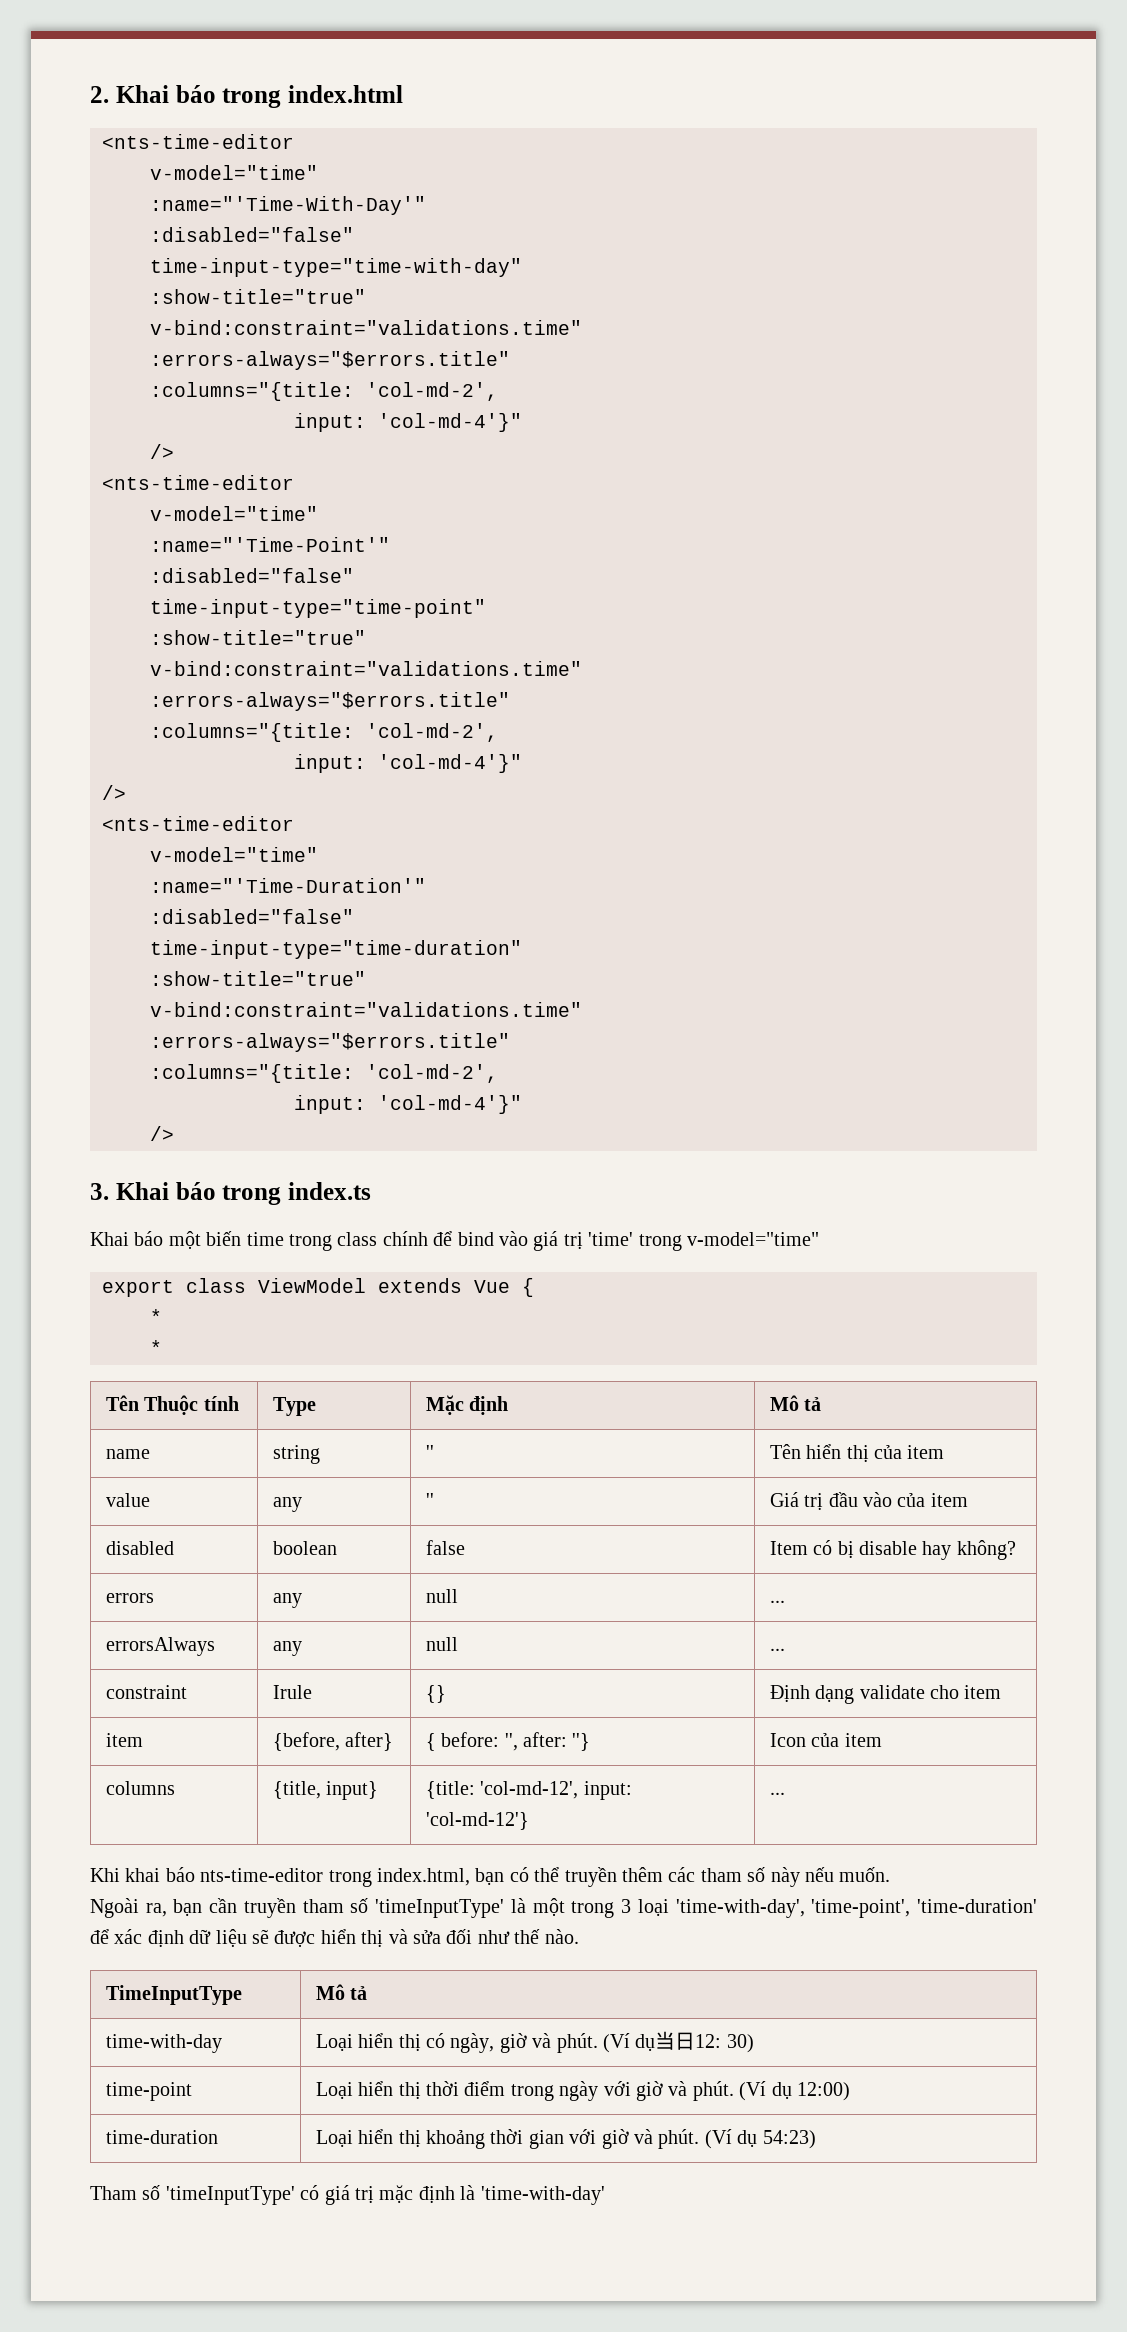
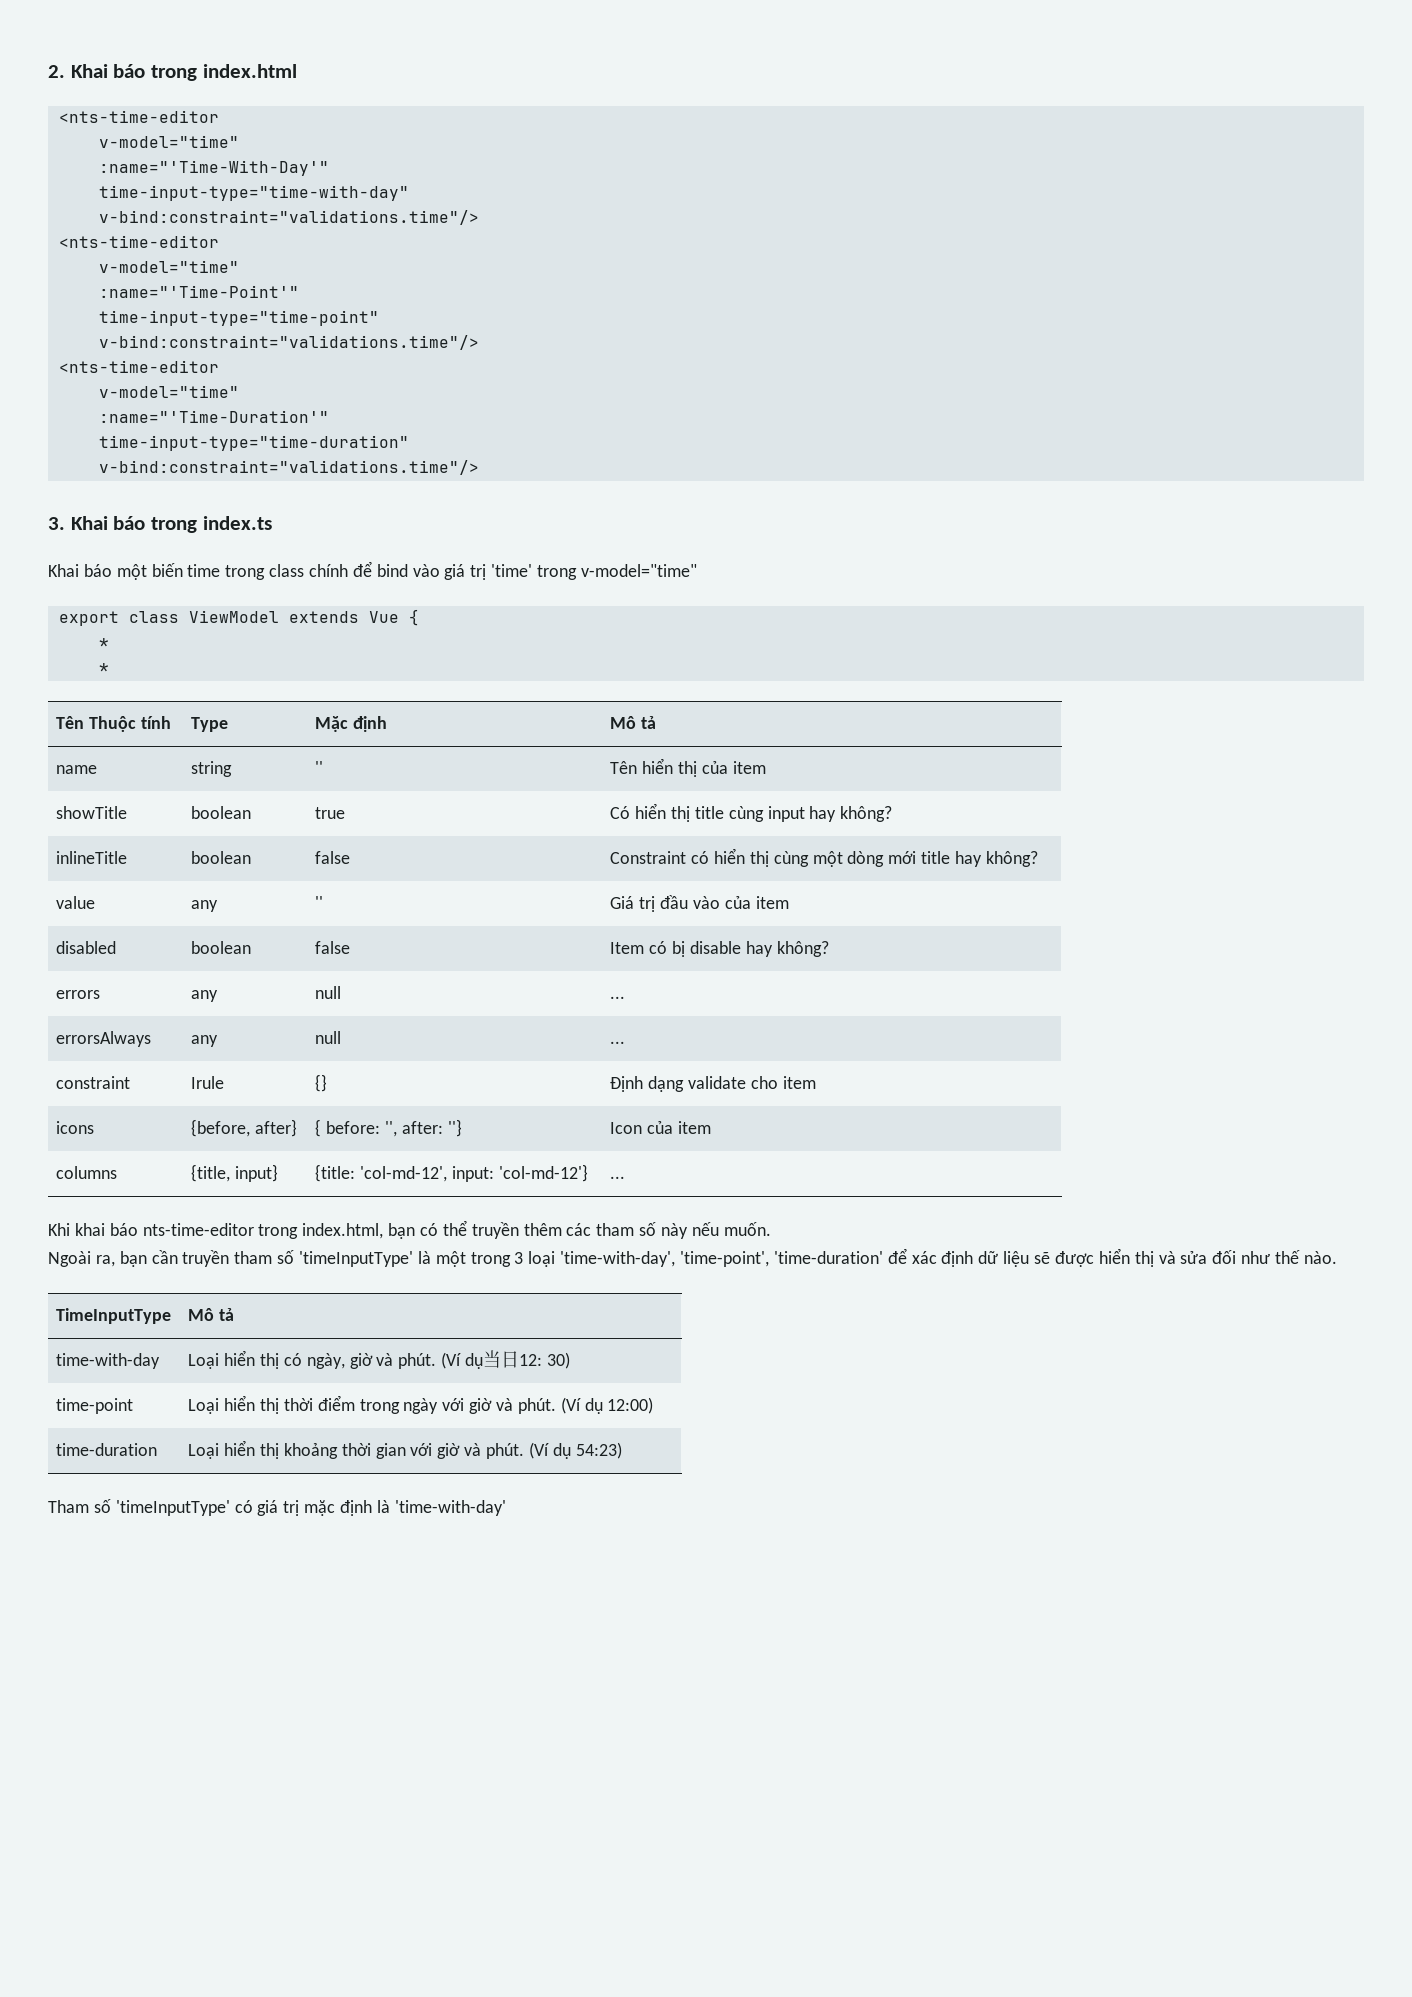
[150,227,354,242] // :disabled="false" -> (329, 168) none
[150,289,366,304] [150,320,582,335] [150,351,510,370] [150,382,498,401] [294,413,522,432] [150,444,174,459] :show-title="true" // v-bind:constraint="validations.time" // :errors-always="$errors.title" // :columns="{title: 'col-md-2', // input: 'col-md-4'}" // /> -> [98,210,479,225] v-bind:constraint="validations.time"/>
[150,568,354,583] // :disabled="false" -> (299, 291) none
[150,630,366,645] [150,661,582,676] [150,692,510,711] [150,723,498,742] [294,754,522,773] [102,785,126,800] :show-title="true" // v-bind:constraint="validations.time" // :errors-always="$errors.title" // :columns="{title: 'col-md-2', // input: 'col-md-4'}" // /> -> [98,335,479,350] v-bind:constraint="validations.time"/>
[150,909,354,924] // :disabled="false" -> (329, 416) none
[150,971,366,986] [150,1002,582,1017] [150,1033,510,1052] [150,1064,498,1083] [294,1095,522,1114] [150,1126,174,1141] :show-title="true" // v-bind:constraint="validations.time" // :errors-always="$errors.title" // :columns="{title: 'col-md-2', // input: 'col-md-4'}" // /> -> [98,460,479,475] v-bind:constraint="validations.time"/>
(945, 1452) none -> [56,806,128,819] [191,806,252,819] [315,807,346,819] [610,803,893,822] [56,851,128,864] [191,851,252,864] [315,851,351,864] [610,848,1038,867] // showTitle | boolean | true | Có hiển thị title cùng input hay không? // inlineTitle | boolean | false | Constraint có hiển thị cùng một dòng mới title hay không?
[105,1733,143,1747] item -> [56,1121,95,1134] icons

